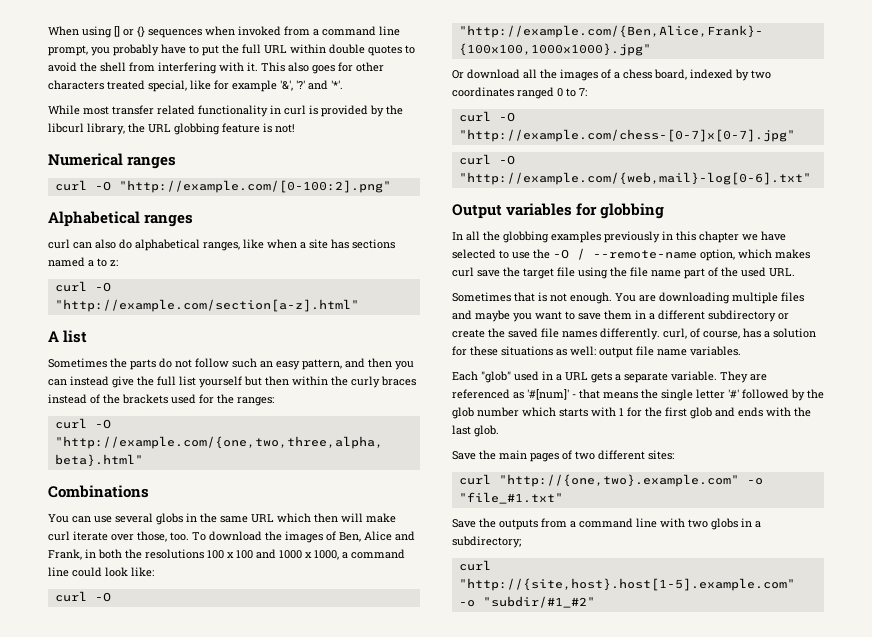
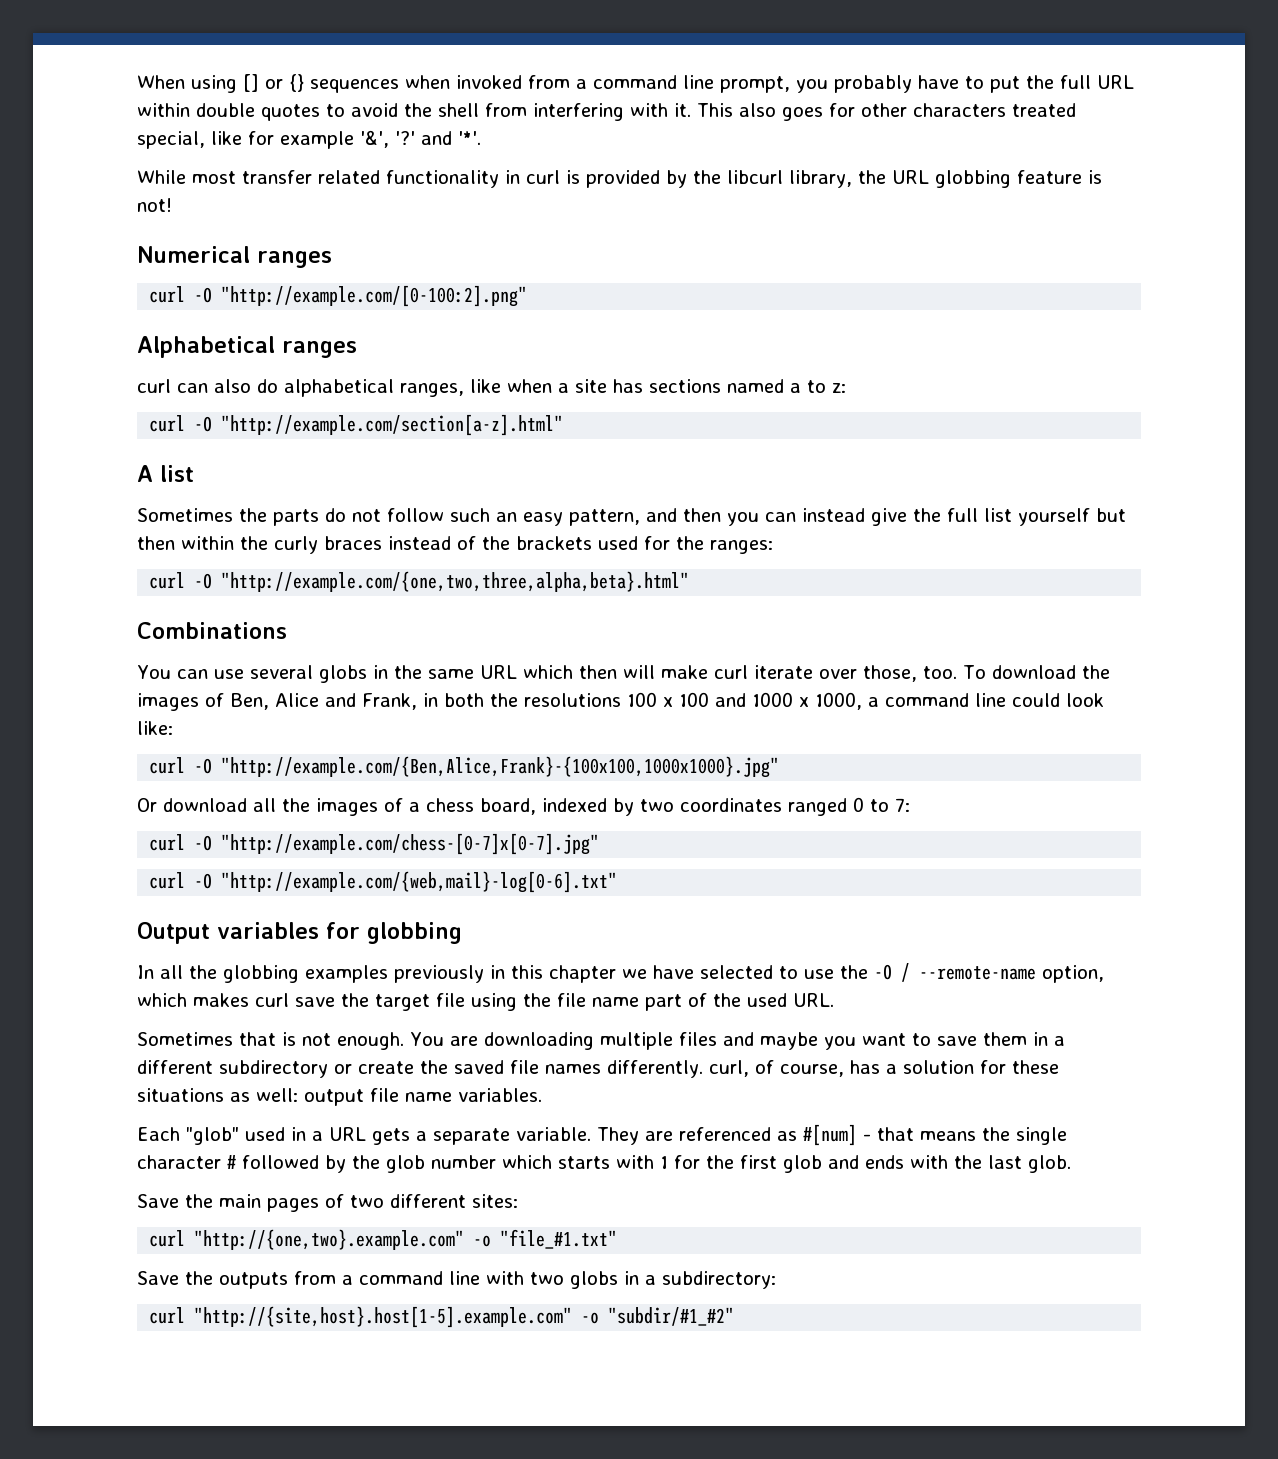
[527,389,569,400] '#[num]' -> [803,1124,857,1146] #[num]
[696,389,739,399] letter '#' -> [137,1155,236,1169] character #
[452,536,521,548] subdirectory; -> [662,1271,776,1289] subdirectory:

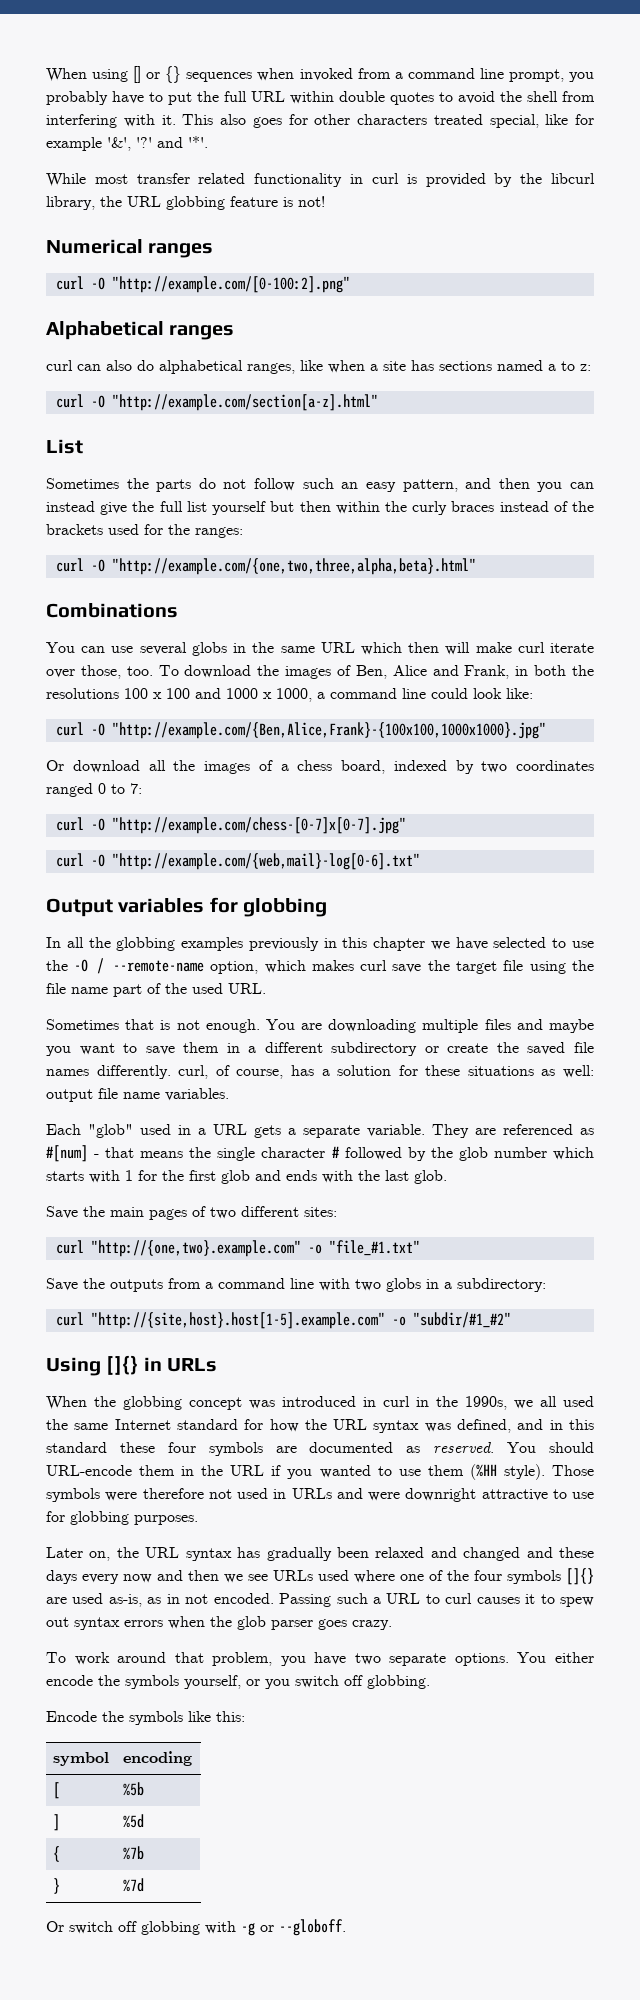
[137,465,194,482] A list -> [46,439,83,454] List
(735, 1316) none -> [46,1355,218,1376] [46,1396,594,1410] [46,1419,595,1433] [46,1442,595,1456] [46,1464,595,1480] [46,1488,594,1502] [46,1511,198,1525] [46,1547,595,1561] [46,1568,594,1585] [46,1593,594,1607] [46,1616,392,1630] [46,1652,594,1666] [46,1675,430,1689] [46,1711,245,1725] [52,1752,109,1766] [122,1751,192,1766] [52,1782,60,1799] [122,1782,144,1796] [52,1814,60,1831] [122,1814,144,1828] [52,1846,60,1862] [122,1846,144,1860] [52,1878,60,1894] [122,1878,144,1892] [46,1919,346,1936] // Using []{} in URLs // When the globbing concept was introduced in curl in the 1990s, we all used the same Internet standard for how the URL syntax was defined, and in this standard these four symbols are documented as reserved. You should URL-encode them in the URL if you wanted to use them (%HH style). Those symbols were therefore not used in URLs and were downright attractive to use for globbing purposes. // Later on, the URL syntax has gradually been relaxed and changed and these days every now and then we see URLs used where one of the four symbols []{} are used as-is, as in not encoded. Passing such a URL to curl causes it to spew out syntax errors when the glob parser goes crazy. // To work around that problem, you have two separate options. You either encode the symbols yourself, or you switch off globbing. // Encode the symbols like this: // symbol | encoding // [ | %5b // ] | %5d // { | %7b // } | %7d // Or switch off globbing with -g or --globoff.

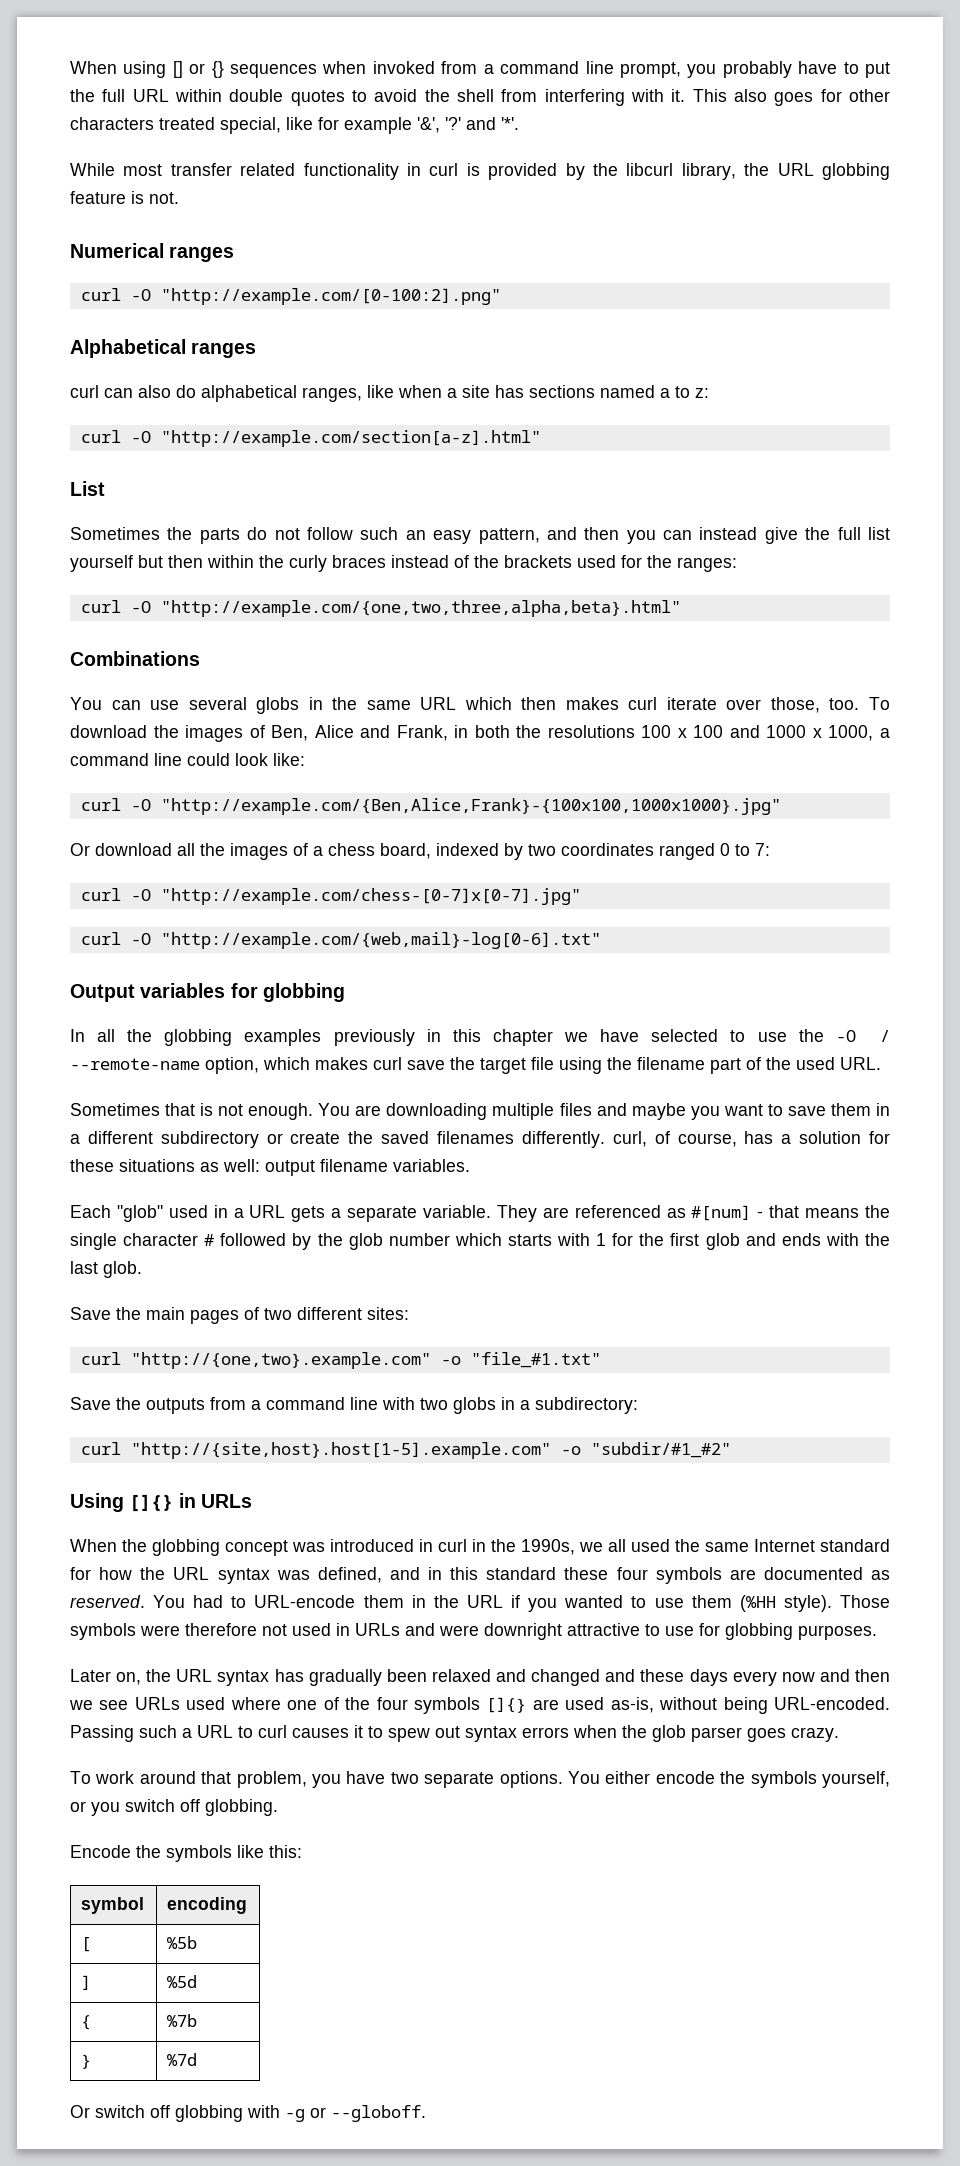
[298,196,325,207] not! -> [149,192,179,204] not.
[445,642,512,655] will make -> [565,697,619,710] makes
[46,983,108,994] file name -> [637,1057,705,1070] filename
[574,1042,595,1053] [46,1069,89,1076] file names -> [437,1131,515,1144] filenames
[98,1088,160,1099] file name -> [320,1159,388,1172] filename
[549,1442,595,1453] should -> [193,1595,247,1608] had to
[147,1593,274,1604] as in not encoded. -> [659,1697,890,1714] without being URL-encoded.

